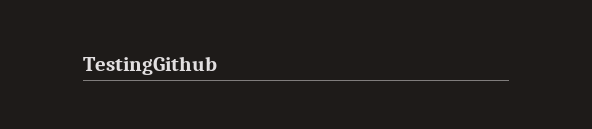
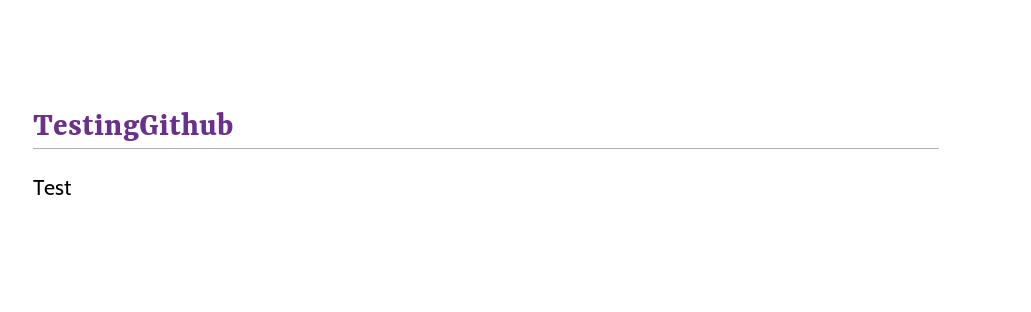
(217, 65) none -> [33,180,71,195] // Test

